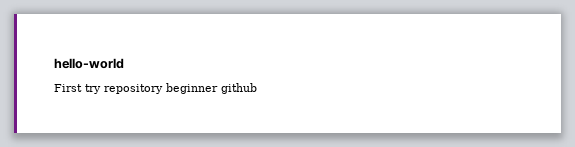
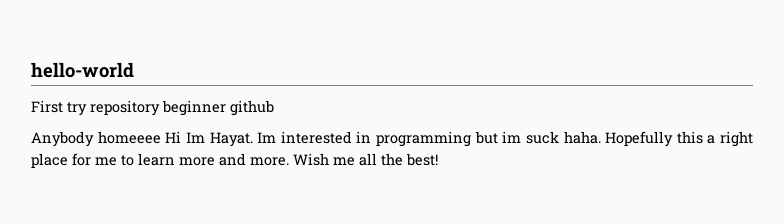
(257, 88) none -> [31,131,753,147] [31,153,438,168] // Anybody homeeee Hi Im Hayat. Im interested in programming but im suck haha. Hopefully this a right place for me to learn more and more. Wish me all the best!

